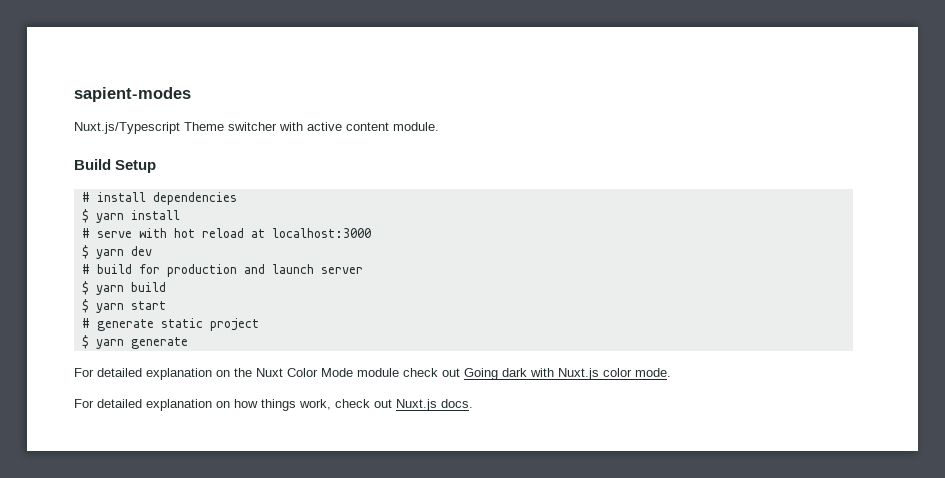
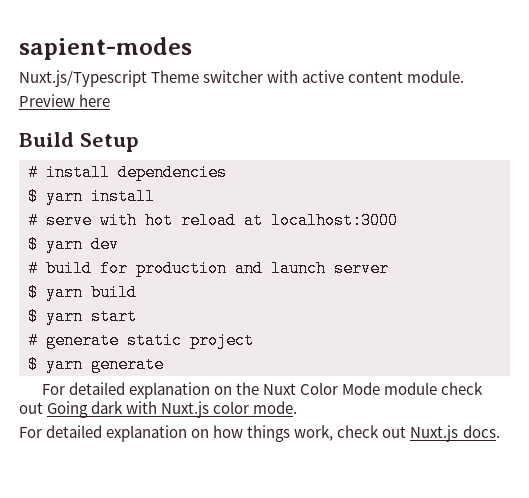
(439, 126) none -> [19,94,111,107] // Preview here

